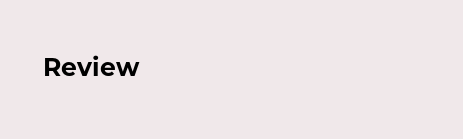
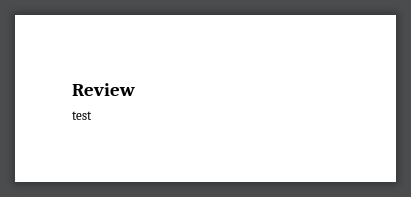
(140, 65) none -> [72,111,92,120] // test

